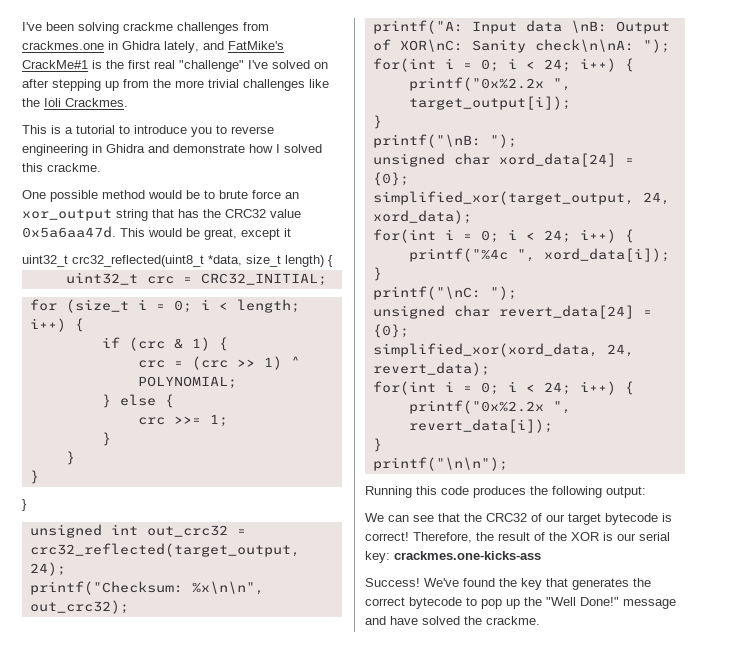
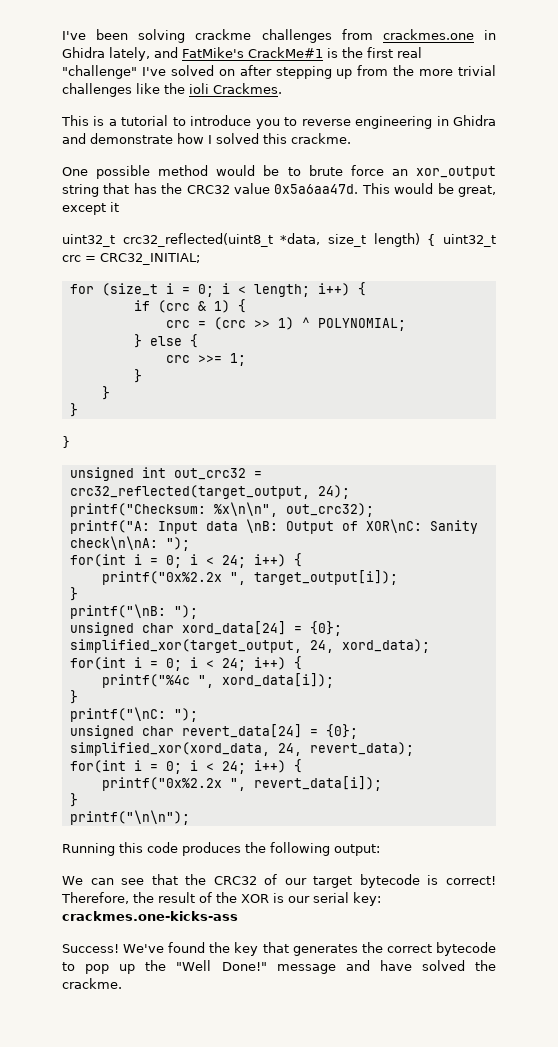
[44,98,61,107] Ioli -> [189,83,209,94] ioli
(333, 261) // -> (436, 240) none

